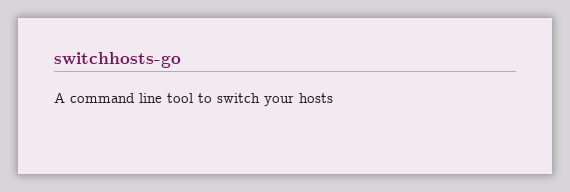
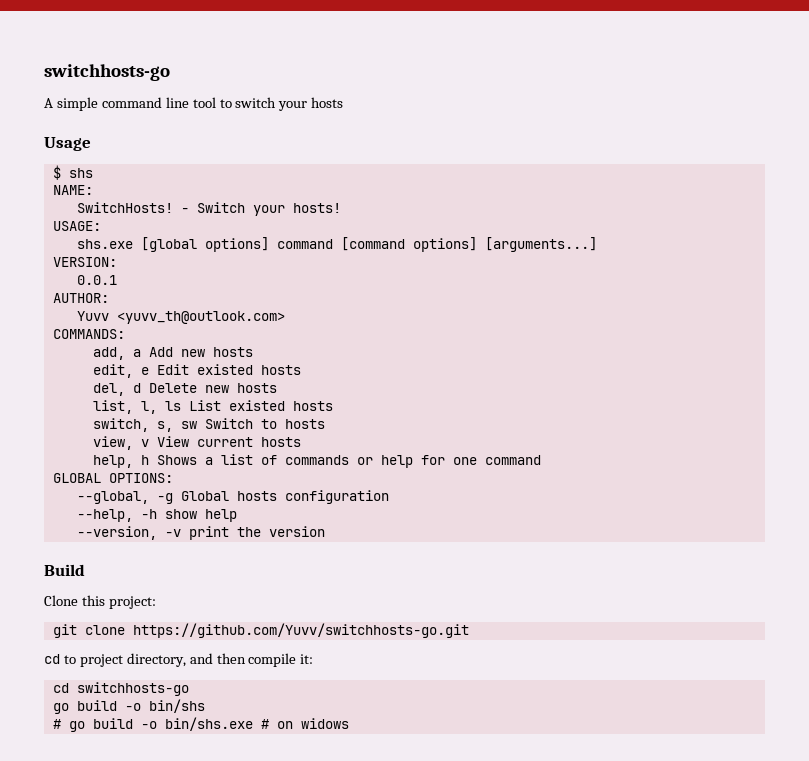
(65, 97) none -> [56,97,98,111] simple
(333, 98) none -> [44,137,91,151] [52,165,93,180] [52,185,93,195] [76,202,341,216] [52,221,101,231] [76,237,597,252] [52,257,117,267] [76,275,117,285] [52,293,109,303] [76,311,285,324] [52,329,125,339] [92,347,253,360] [92,364,301,378] [92,383,277,396] [92,400,333,414] [92,418,325,432] [92,436,301,450] [92,454,541,468] [52,473,173,483] [76,490,389,504] [76,509,237,522] [76,526,325,540] [44,564,85,576] [44,595,156,609] [52,623,469,638] [44,653,314,667] [52,682,189,696] [52,699,205,714] [52,717,349,732] // Usage // $ shs // NAME: // SwitchHosts! - Switch your hosts! // USAGE: // shs.exe [global options] command [command options] [arguments...] // VERSION: // 0.0.1 // AUTHOR: // Yuvv <yuvv_th@outlook.com> // COMMANDS: // add, a Add new hosts // edit, e Edit existed hosts // del, d Delete new hosts // list, l, ls List existed hosts // switch, s, sw Switch to hosts // view, v View current hosts // help, h Shows a list of commands or help for one command // GLOBAL OPTIONS: // --global, -g Global hosts configuration // --help, -h show help // --version, -v print the version // Build // Clone this project: // git clone https://github.com/Yuvv/switchhosts-go.git // cd to project directory, and then compile it: // cd switchhosts-go // go build -o bin/shs // # go build -o bin/shs.exe # on widows

